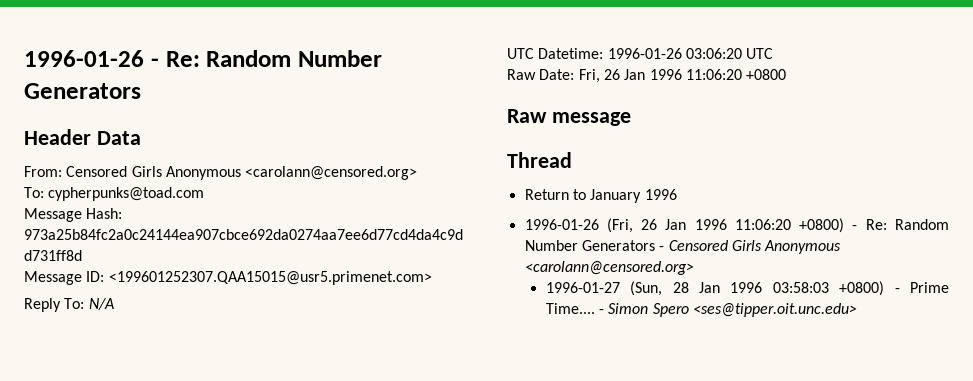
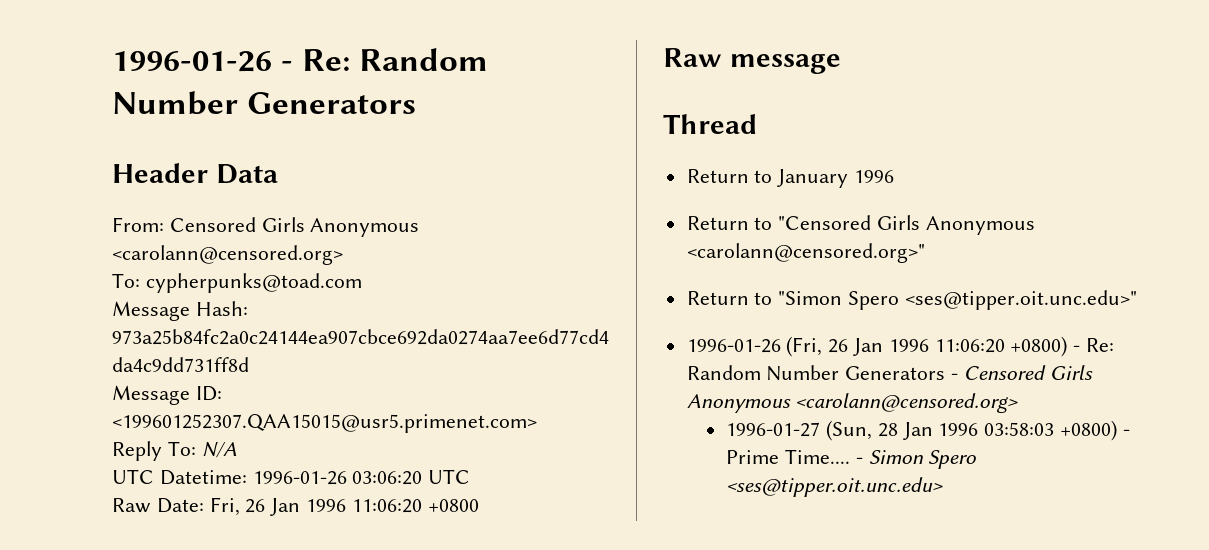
(677, 194) none -> [686,215,1035,235] [686,243,925,263] [686,290,1137,310] // Return to "Censored Girls Anonymous <carolann@censored.org>" // Return to "Simon Spero <ses@tipper.oit.unc.edu>"

